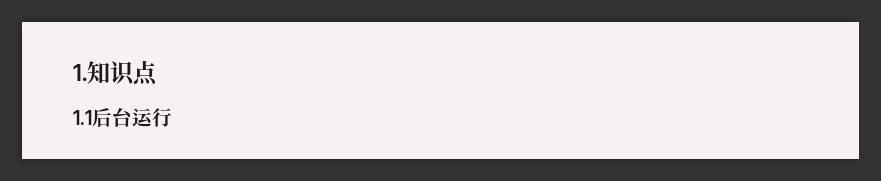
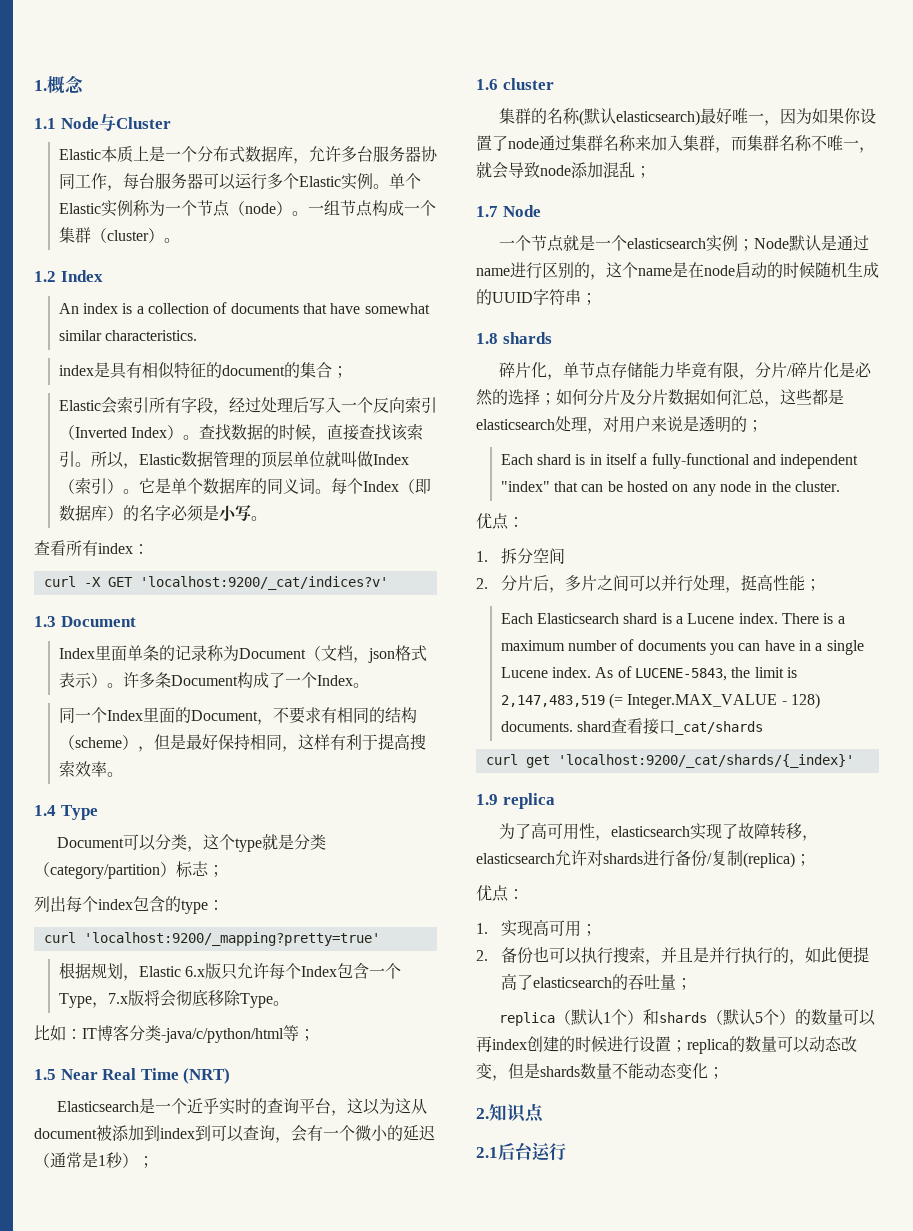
[73,64,87,81] 1. -> [34,75,84,94] [34,114,171,131] [58,146,438,164] [58,173,421,191] [58,200,436,217] [58,227,180,243] [34,270,103,282] [58,302,430,314] [58,330,198,341] [58,362,348,379] [58,396,437,415] [58,423,424,442] [58,451,409,469] [58,477,431,495] [58,505,267,522] [34,540,149,556] [43,576,388,590] [34,616,136,627] [58,645,427,663] [58,672,369,688] [58,707,417,725] [58,733,426,752] [58,760,123,777] [34,805,98,820] [56,834,326,852] [34,861,224,879] [34,896,224,914] [43,932,380,946] [58,962,402,981] [58,989,289,1008] [34,1024,315,1043] [34,1068,231,1084] [56,1098,427,1116] [34,1125,435,1143] [34,1152,154,1168] [476,78,554,90] [498,108,876,126] [476,135,875,153] [476,162,651,179] [476,205,541,217] [498,235,869,252] [476,262,879,280] [476,289,597,305] [476,332,552,344] [498,362,872,380] [476,389,844,407] [476,416,763,434] [500,453,859,469] [500,481,840,496] [476,513,524,530] [476,548,565,564] [476,574,821,593] [500,613,845,624] [500,639,864,655] [500,666,797,681] [500,693,820,709] [500,718,764,735] [485,754,854,768] [476,793,555,809] [498,822,818,841] [476,850,811,868] [476,885,524,902] [476,919,597,937] [476,946,869,965] [500,973,692,990] [498,1009,876,1026] [476,1036,857,1054] [476,1063,724,1081] [476,1108,489,1119] 1.概念 // 1.1 Node与Cluster // Elastic本质上是一个分布式数据库，允许多台服务器协同工作，每台服务器可以运行多个Elastic实例。单个Elastic实例称为一个节点（node）。一组节点构成一个集群（cluster）。 // 1.2 Index // An index is a collection of documents that have somewhat similar characteristics. // index是具有相似特征的document的集合； // Elastic会索引所有字段，经过处理后写入一个反向索引（Inverted Index）。查找数据的时候，直接查找该索引。所以，Elastic数据管理的顶层单位就叫做Index（索引）。它是单个数据库的同义词。每个Index（即数据库）的名字必须是小写。 // 查看所有index： // curl -X GET 'localhost:9200/_cat/indices?v' // 1.3 Document // Index里面单条的记录称为Document（文档，json格式表示）。许多条Document构成了一个Index。 // 同一个Index里面的Document，不要求有相同的结构（scheme），但是最好保持相同，这样有利于提高搜索效率。 // 1.4 Type // Document可以分类，这个type就是分类（category/partition）标志； // 列出每个index包含的type： // curl 'localhost:9200/_mapping?pretty=true' // 根据规划，Elastic 6.x版只允许每个Index包含一个Type，7.x版将会彻底移除Type。 // 比如：IT博客分类-java/c/python/html等； // 1.5 Near Real Time (NRT) // Elasticsearch是一个近乎实时的查询平台，这以为这从document被添加到index到可以查询，会有一个微小的延迟（通常是1秒）； // 1.6 cluster // 集群的名称(默认elasticsearch)最好唯一，因为如果你设置了node通过集群名称来加入集群，而集群名称不唯一，就会导致node添加混乱； // 1.7 Node // 一个节点就是一个elasticsearch实例；Node默认是通过name进行区别的，这个name是在node启动的时候随机生成的UUID字符串； // 1.8 shards // 碎片化，单节点存储能力毕竟有限，分片/碎片化是必然的选择；如何分片及分片数据如何汇总，这些都是elasticsearch处理，对用户来说是透明的； // Each shard is in itself a fully-functional and independent "index" that can be hosted on any node in the cluster. // 优点： // 1.拆分空间 // 2.分片后，多片之间可以并行处理，挺高性能； // Each Elasticsearch shard is a Lucene index. There is a maximum number of documents you can have in a single Lucene index. As of LUCENE-5843, the limit is 2,147,483,519 (= Integer.MAX_VALUE - 128) documents. shard查看接口_cat/shards // curl get 'localhost:9200/_cat/shards/{_index}' // 1.9 replica // 为了高可用性，elasticsearch实现了故障转移，elasticsearch允许对shards进行备份/复制(replica)； // 优点： // 1.实现高可用； // 2.备份也可以执行搜索，并且是并行执行的，如此便提高了elasticsearch的吞吐量； // replica（默认1个）和shards（默认5个）的数量可以再index创建的时候进行设置；replica的数量可以动态改变，但是shards数量不能动态变化； // 2.
[73,110,92,125] 1.1 -> [476,1147,498,1158] 2.1

